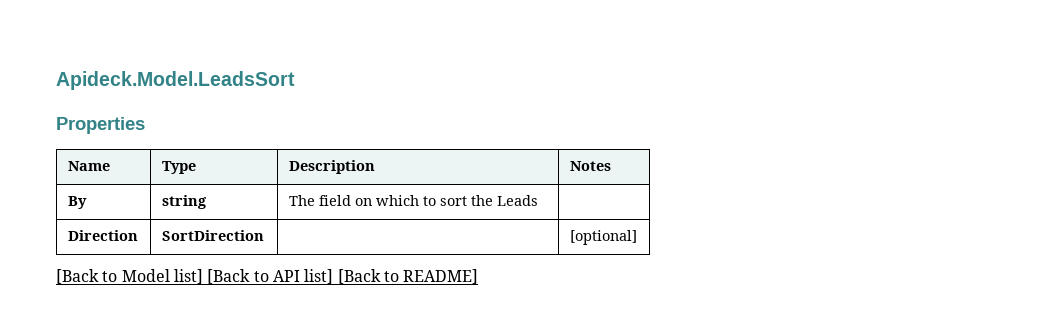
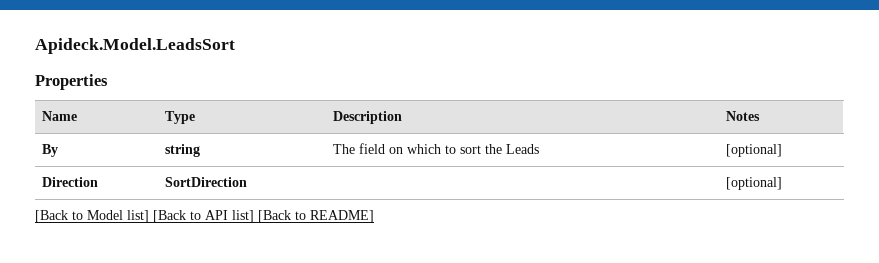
(538, 200) none -> [726,144,783,157] [optional]

